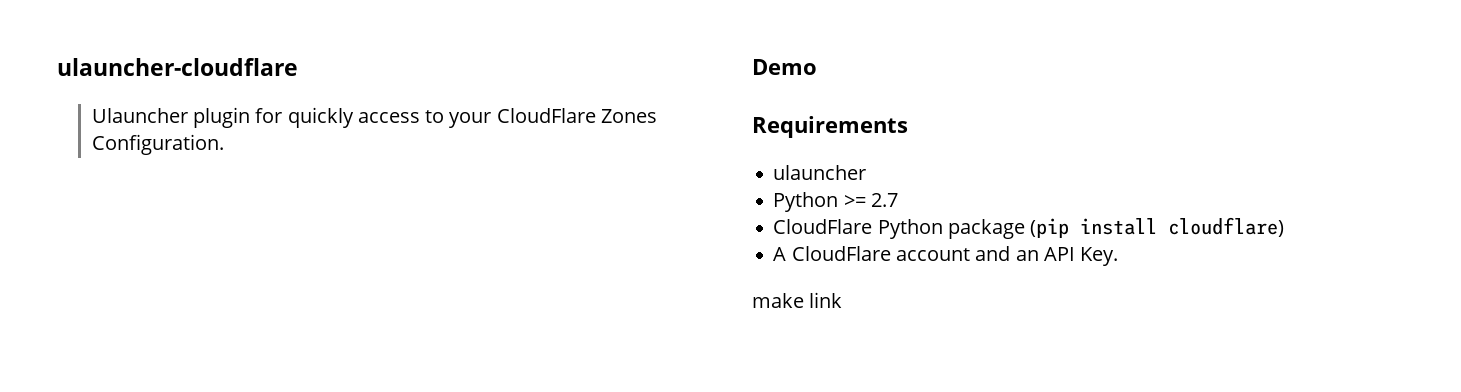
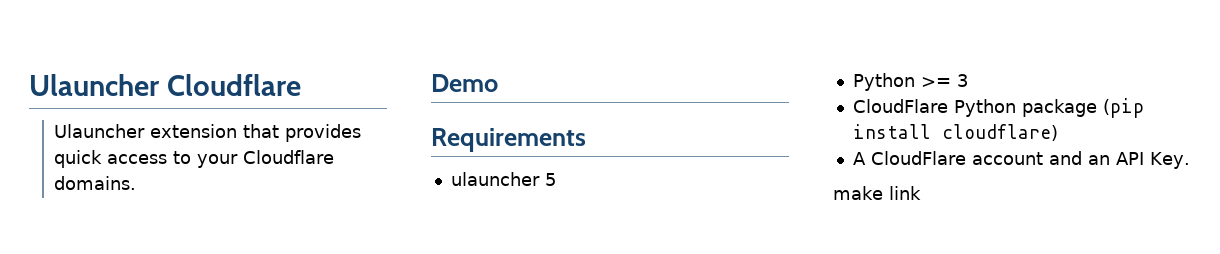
[57,58,298,76] [91,107,657,128] [91,134,224,155] ulauncher-cloudflare // Ulauncher plugin for quickly access to your CloudFlare Zones Configuration. -> [29,74,301,96] [54,124,362,142] [54,150,335,168] [54,176,137,190] Ulauncher Cloudflare // Ulauncher extension that provides quick access to your Cloudflare domains.
(867, 172) none -> [544,173,556,186] 5
[870,193,898,207] 2.7 -> [956,74,968,87] 3

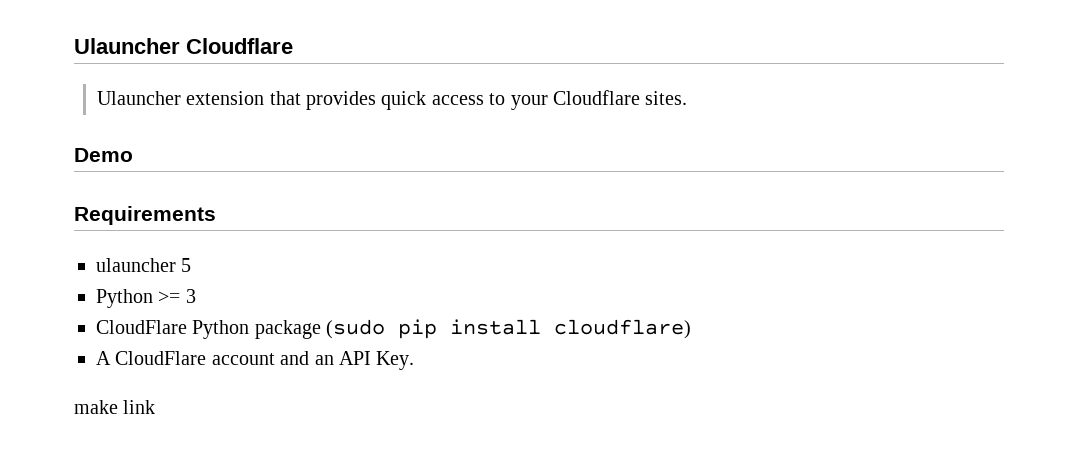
[54,176,137,190] domains. -> [645,91,688,105] sites.
[1102,98,1144,118] (pip -> [326,319,438,339] (sudo pip

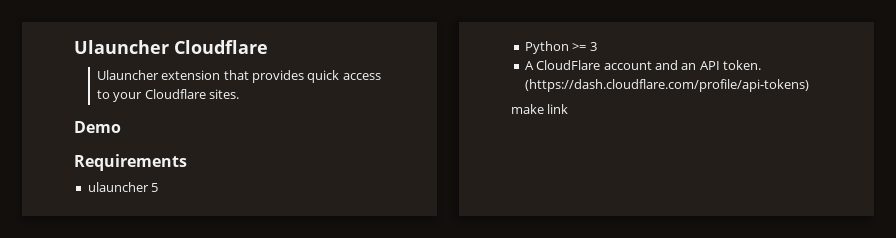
[96,319,692,339] // CloudFlare Python package (sudo pip install cloudflare) -> (597, 46) none
[376,351,415,370] Key. -> [723,60,761,70] [524,79,809,92] token. (https://dash.cloudflare.com/profile/api-tokens)

